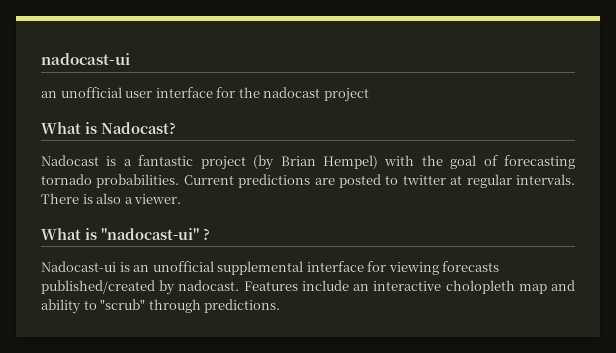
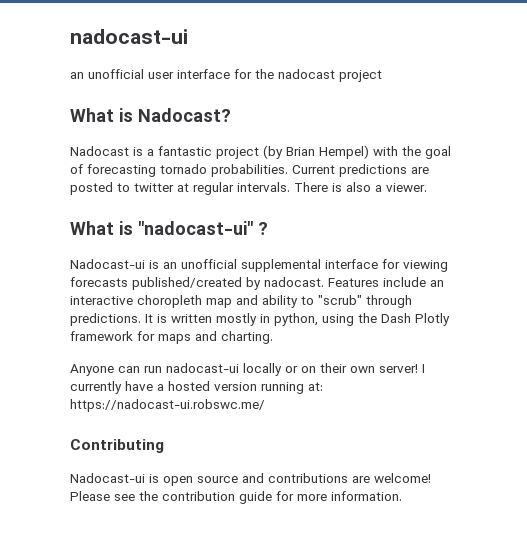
[445,280,515,294] cholopleth -> [137,295,202,308] choropleth
(281, 306) none -> [145,313,450,326] [70,331,273,344] [70,363,425,376] [70,381,323,394] [70,399,265,412] [70,439,164,453] [70,473,431,486] [70,491,402,504] It is written mostly in python, using the Dash Plotly framework for maps and charting. // Anyone can run nadocast-ui locally or on their own server! I currently have a hosted version running at: https://nadocast-ui.robswc.me/ // Contributing // Nadocast-ui is open source and contributions are welcome! Please see the contribution guide for more information.

